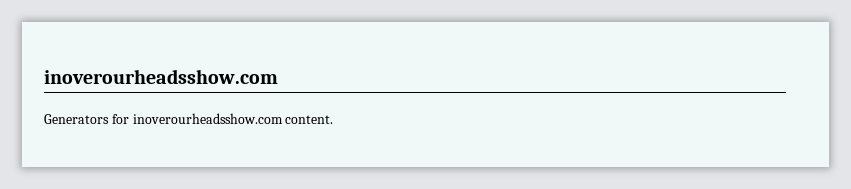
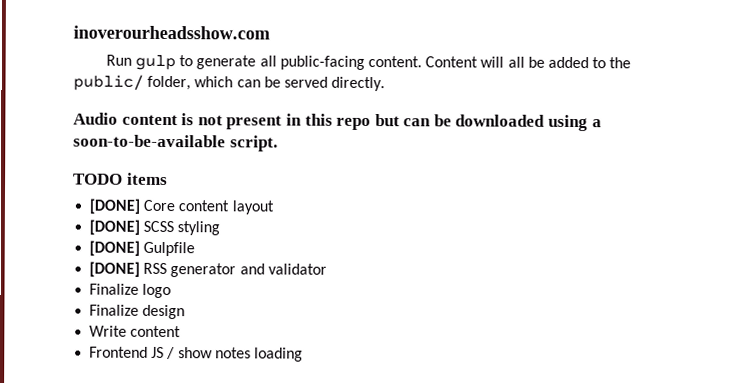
[44,113,334,124] Generators for inoverourheadsshow.com content. -> [105,54,632,71] [73,74,386,92] [73,112,602,132] [73,134,278,152] [73,172,168,186] [89,198,274,215] [89,219,221,236] [89,240,196,257] [89,261,327,278] [89,283,172,299] [89,304,186,320] [89,325,182,338] [89,346,303,362] Run gulp to generate all public-facing content. Content will all be added to the public/ folder, which can be served directly. // Audio content is not present in this repo but can be downloaded using a soon-to-be-available script. // TODO items // [DONE] Core content layout // [DONE] SCSS styling // [DONE] Gulpfile // [DONE] RSS generator and validator // Finalize logo // Finalize design // Write content // Frontend JS / show notes loading

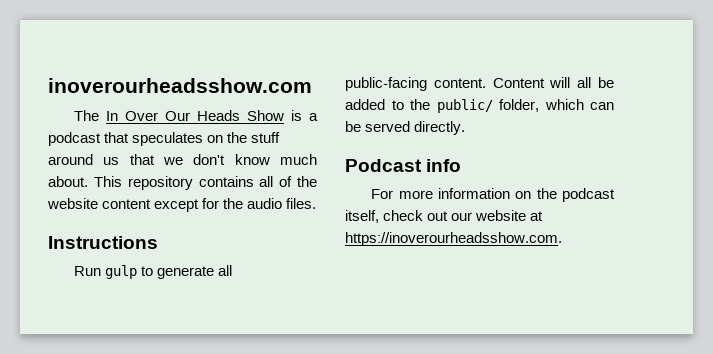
(270, 32) none -> [74,110,318,121] [48,132,281,146] [48,154,318,165] [48,176,317,190] [47,198,317,212] [48,236,158,249] // The In Over Our Heads Show is a podcast that speculates on the stuff around us that we don't know much about. This repository contains all of the website content except for the audio files. // Instructions
[73,112,602,132] [73,134,278,152] [73,172,168,186] [89,198,274,215] [89,219,221,236] [89,240,196,257] [89,261,327,278] [89,283,172,299] [89,304,186,320] [89,325,182,338] [89,346,303,362] Audio content is not present in this repo but can be downloaded using a soon-to-be-available script. // TODO items // [DONE] Core content layout // [DONE] SCSS styling // [DONE] Gulpfile // [DONE] RSS generator and validator // Finalize logo // Finalize design // Write content // Frontend JS / show notes loading -> [345,159,462,172] [371,188,615,202] [345,210,544,223] [345,232,562,246] Podcast info // For more information on the podcast itself, check out our website at https://inoverourheadsshow.com.

